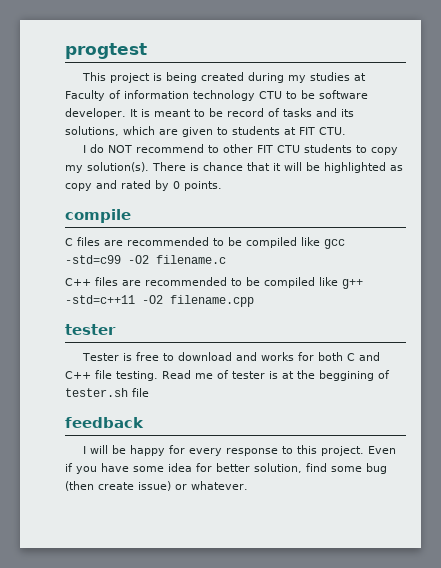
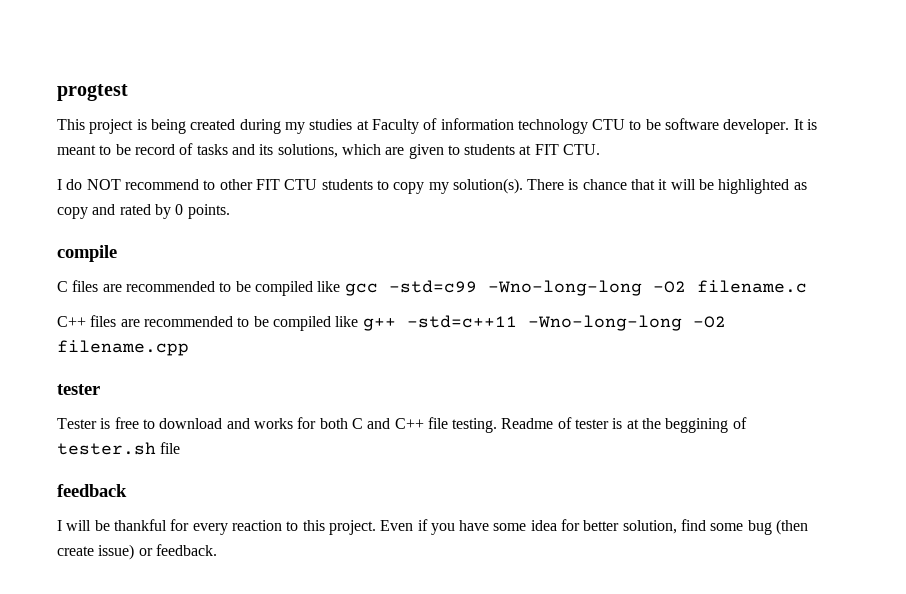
(121, 259) none -> [487,280,642,296] -Wno-long-long
(135, 299) none -> [527,315,682,331] -Wno-long-long
[162,370,213,379] Read me -> [501,418,554,429] Readme
[129,445,165,456] happy -> [113,519,167,531] thankful
[225,448,278,456] response -> [231,520,282,531] reaction
[191,481,248,490] whatever. -> [155,544,217,556] feedback.

